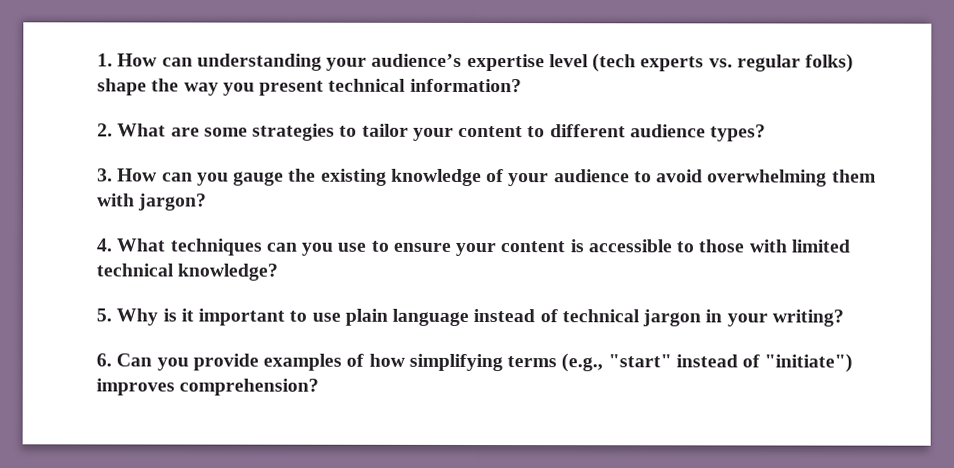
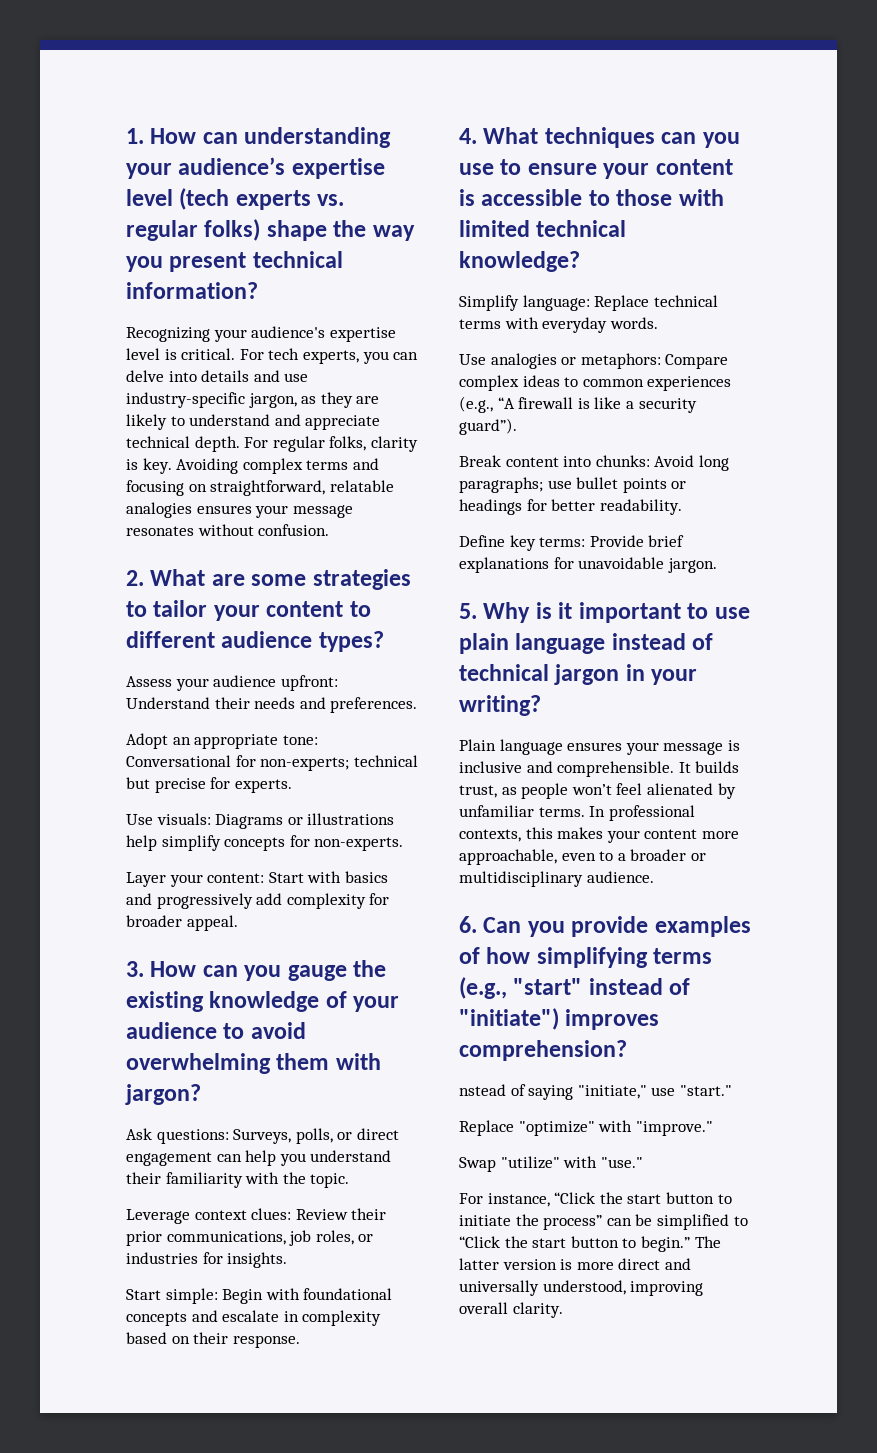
(522, 85) none -> [126,326,396,342] [126,348,419,364] [126,370,309,382] [126,392,380,408] [126,414,381,430] [126,436,418,452] [126,458,379,474] [126,480,394,496] [126,502,353,518] [126,524,330,536] // Recognizing your audience's expertise level is critical. For tech experts, you can delve into details and use industry-specific jargon, as they are likely to understand and appreciate technical depth. For regular folks, clarity is key. Avoiding complex terms and focusing on straightforward, relatable analogies ensures your message resonates without confusion.
(767, 133) none -> [126,675,338,691] [126,697,418,713] [126,733,318,749] [126,755,418,771] [126,777,292,793] [126,813,395,829] [126,835,404,851] [126,871,388,887] [126,893,390,909] [126,915,238,931] // Assess your audience upfront: Understand their needs and preferences. // Adopt an appropriate tone: Conversational for non-experts; technical but precise for experts. // Use visuals: Diagrams or illustrations help simplify concepts for non-experts. // Layer your content: Start with basics and progressively add complexity for broader appeal.
(208, 202) none -> [126,1128,399,1144] [126,1150,392,1166] [126,1172,350,1188] [126,1208,387,1224] [126,1230,374,1246] [126,1252,288,1268] [126,1288,393,1304] [126,1310,382,1326] [126,1332,300,1348] // Ask questions: Surveys, polls, or direct engagement can help you understand their familiarity with the topic. // Leverage context clues: Review their prior communications, job roles, or industries for insights. // Start simple: Begin with foundational concepts and escalate in complexity based on their response.
(279, 272) none -> [459,295,718,311] [459,317,658,333] [459,353,729,369] [459,375,732,391] [459,396,697,413] [459,418,517,435] [459,455,729,471] [459,477,687,493] [459,499,682,515] [459,535,685,551] [459,557,717,573] // Simplify language: Replace technical terms with everyday words. // Use analogies or metaphors: Compare complex ideas to common experiences (e.g., “A firewall is like a security guard”). // Break content into chunks: Avoid long paragraphs; use bullet points or headings for better readability. // Define key terms: Provide brief explanations for unavoidable jargon.
(844, 318) none -> [459,739,740,755] [459,761,740,777] [459,783,736,799] [459,805,695,821] [459,827,739,843] [459,849,706,865] [459,871,654,887] // Plain language ensures your message is inclusive and comprehensible. It builds trust, as people won’t feel alienated by unfamiliar terms. In professional contexts, this makes your content more approachable, even to a broader or multidisciplinary audience.
(320, 387) none -> [459,1084,732,1100] [459,1120,713,1136] [459,1156,643,1172] [459,1192,732,1207] [459,1214,748,1230] [459,1236,721,1252] [459,1258,691,1270] [459,1280,704,1296] [459,1302,563,1318] // nstead of saying "initiate," use "start." // Replace "optimize" with "improve." // Swap "utilize" with "use." // For instance, “Click the start button to initiate the process” can be simplified to “Click the start button to begin.” The latter version is more direct and universally understood, improving overall clarity.

